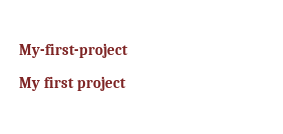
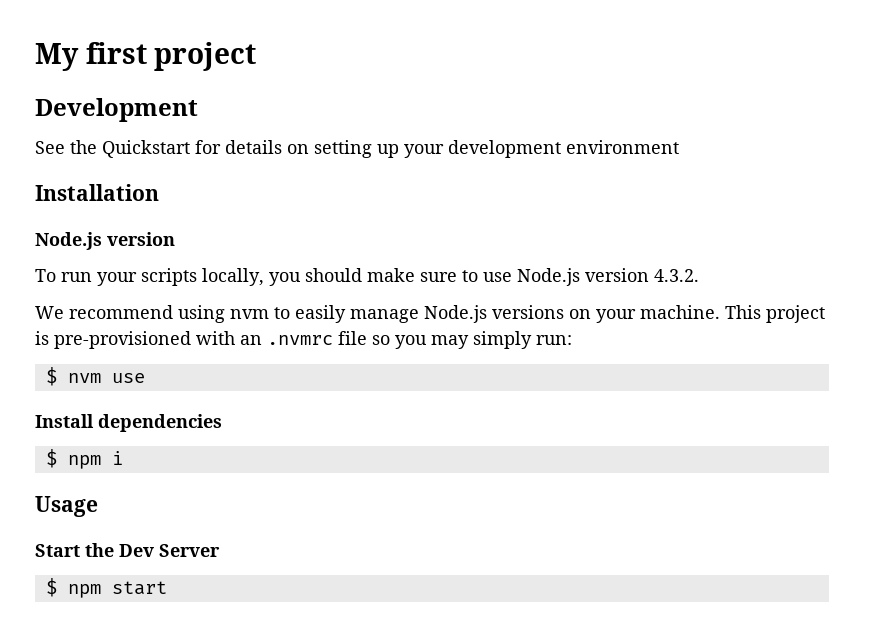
[19,43,128,58] My-first-project // -> (35, 57) none
(127, 83) none -> [35,98,198,122] [35,140,679,158] [35,184,159,201] [35,232,175,250] [35,268,699,286] [35,305,825,323] [35,331,572,349] [45,367,145,386] [35,414,222,432] [45,449,123,469] [35,496,98,517] [35,543,220,557] [45,578,167,598] // Development // See the Quickstart for details on setting up your development environment // Installation // Node.js version // To run your scripts locally, you should make sure to use Node.js version 4.3.2. // We recommend using nvm to easily manage Node.js versions on your machine. This project is pre-provisioned with an .nvmrc file so you may simply run: // $ nvm use // Install dependencies // $ npm i // Usage // Start the Dev Server // $ npm start

